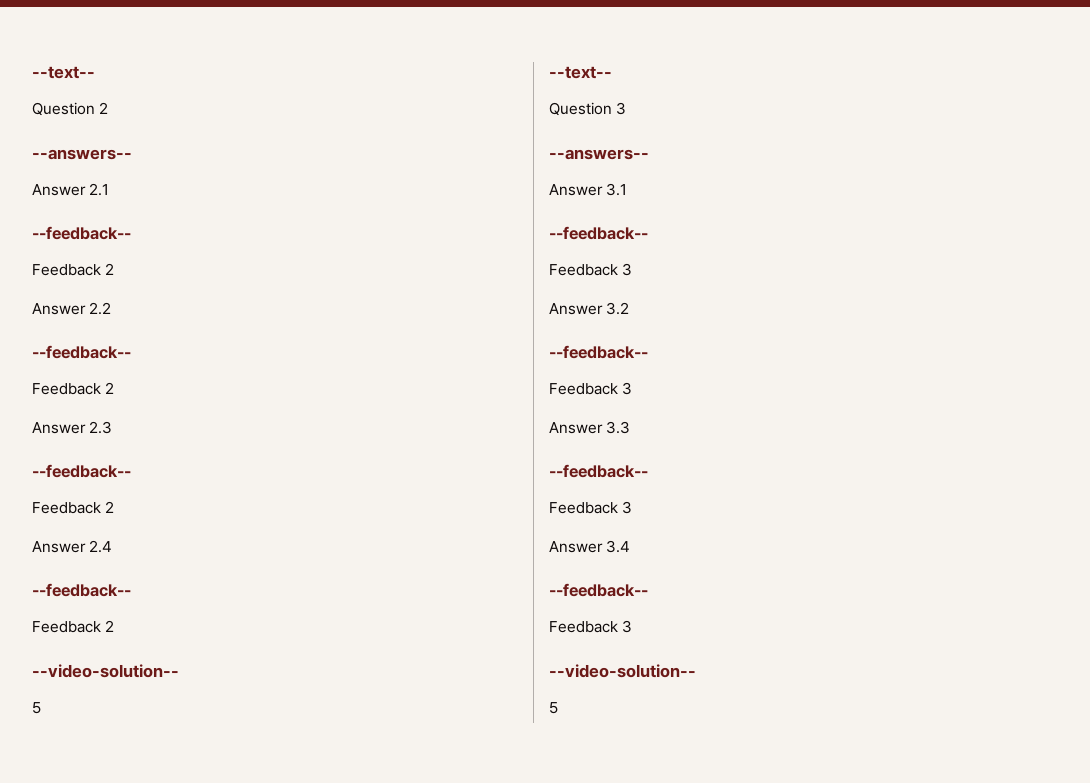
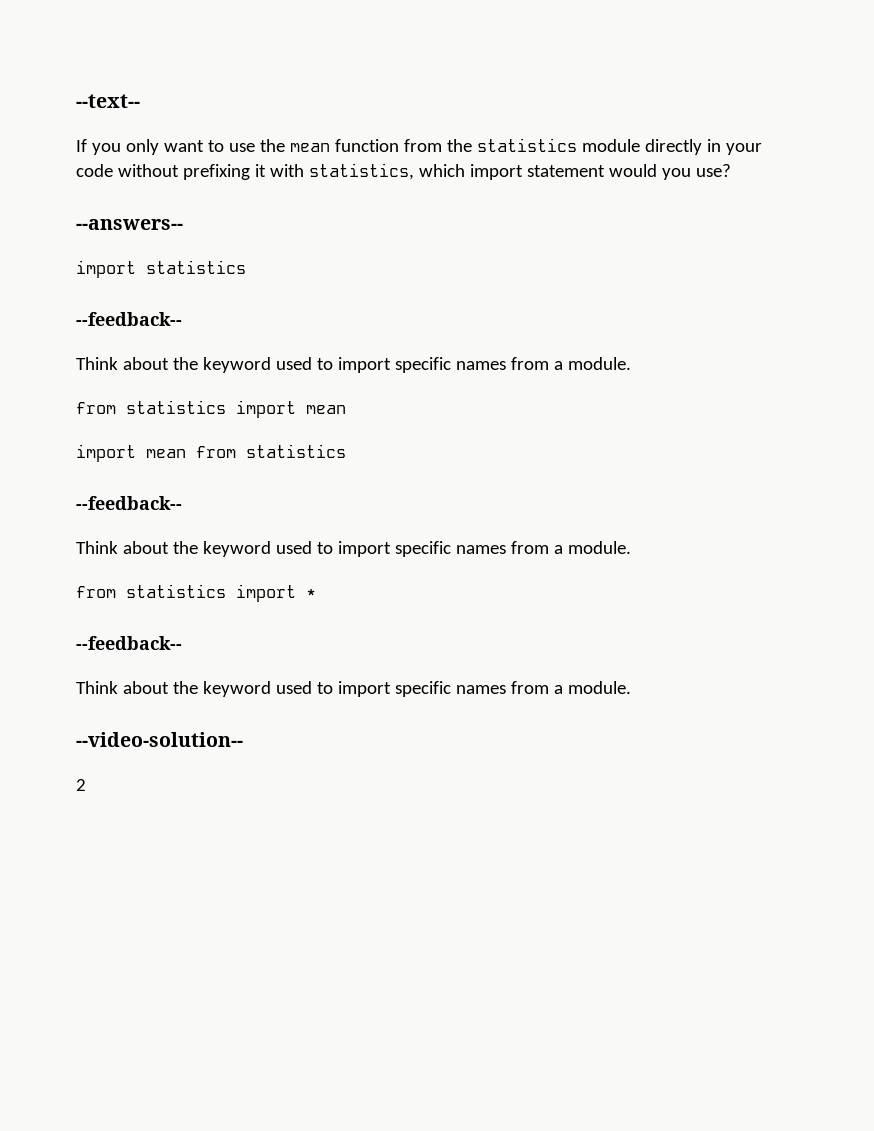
[32,66,95,79] [32,102,109,116] [32,149,132,160] [32,183,110,196] [32,226,131,240] [32,263,115,276] [32,302,112,315] [32,345,131,359] [32,382,115,395] [32,421,113,434] [32,464,131,478] [32,501,115,514] [32,540,113,553] [32,583,131,597] [32,620,115,633] [32,664,179,678] [32,702,41,714] [549,66,612,79] [549,102,627,116] [549,149,649,160] [549,183,628,196] [549,226,648,240] [549,263,633,276] [549,302,630,315] [549,345,648,359] [549,382,633,395] [549,421,631,434] [549,464,648,478] [549,501,633,514] [549,540,631,553] [549,583,648,597] [549,620,633,633] [549,664,696,678] [549,702,558,714] --text-- // Question 2 // --answers-- // Answer 2.1 // --feedback-- // Feedback 2 // Answer 2.2 // --feedback-- // Feedback 2 // Answer 2.3 // --feedback-- // Feedback 2 // Answer 2.4 // --feedback-- // Feedback 2 // --video-solution-- // 5 // --text-- // Question 3 // --answers-- // Answer 3.1 // --feedback-- // Feedback 3 // Answer 3.2 // --feedback-- // Feedback 3 // Answer 3.3 // --feedback-- // Feedback 3 // Answer 3.4 // --feedback-- // Feedback 3 // --video-solution-- // 5 -> [76,94,140,108] [76,138,762,155] [76,163,731,180] [76,219,183,230] [76,260,246,278] [76,312,182,326] [76,357,631,373] [76,400,346,418] [76,444,346,462] [76,496,182,510] [76,541,631,557] [76,584,316,602] [76,636,182,650] [76,681,631,697] [76,732,243,747] [76,779,86,791] --text-- // If you only want to use the mean function from the statistics module directly in your code without prefixing it with statistics, which import statement would you use? // --answers-- // import statistics // --feedback-- // Think about the keyword used to import specific names from a module. // from statistics import mean // import mean from statistics // --feedback-- // Think about the keyword used to import specific names from a module. // from statistics import * // --feedback-- // Think about the keyword used to import specific names from a module. // --video-solution-- // 2

